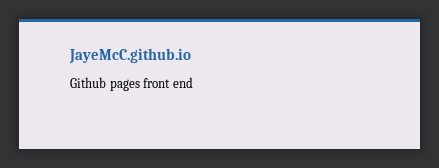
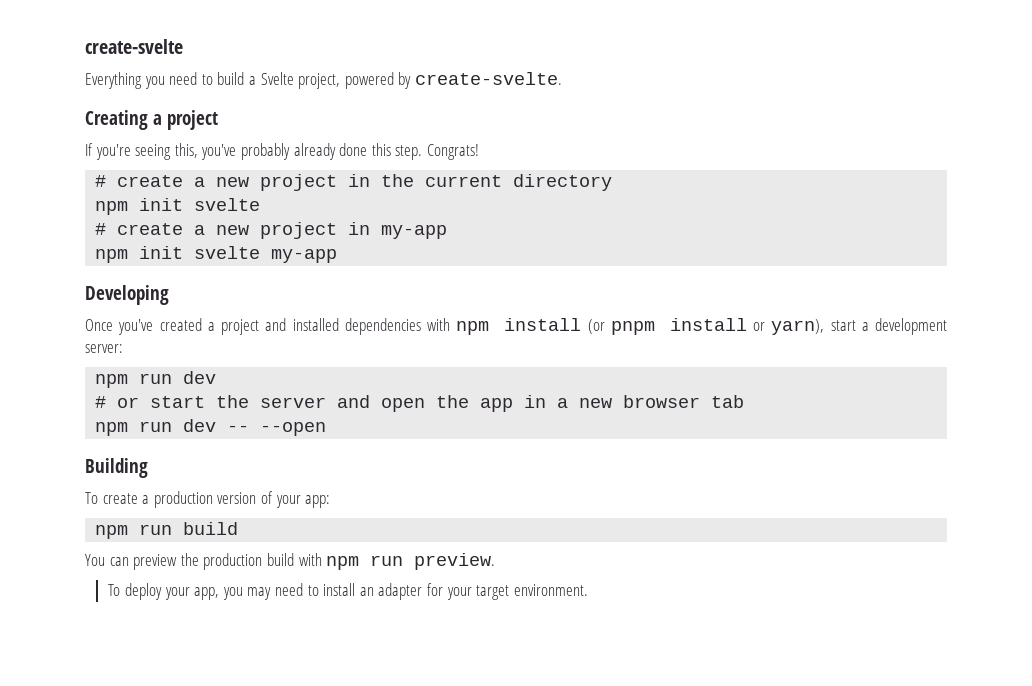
[69,48,191,64] [70,77,193,91] JayeMcC.github.io // Github pages front end -> [85,39,183,54] [85,72,562,89] [85,110,218,130] [85,143,479,160] [95,174,613,191] [95,198,261,215] [95,222,448,239] [95,246,338,263] [85,285,169,305] [85,318,947,335] [85,344,123,353] [95,371,217,388] [95,395,745,412] [95,419,327,436] [85,458,148,478] [85,491,331,508] [95,522,239,539] [85,553,496,570] [107,583,588,600] create-svelte // Everything you need to build a Svelte project, powered by create-svelte. // Creating a project // If you're seeing this, you've probably already done this step. Congrats! // # create a new project in the current directory // npm init svelte // # create a new project in my-app // npm init svelte my-app // Developing // Once you've created a project and installed dependencies with npm install (or pnpm install or yarn), start a development server: // npm run dev // # or start the server and open the app in a new browser tab // npm run dev -- --open // Building // To create a production version of your app: // npm run build // You can preview the production build with npm run preview. // To deploy your app, you may need to install an adapter for your target environment.

